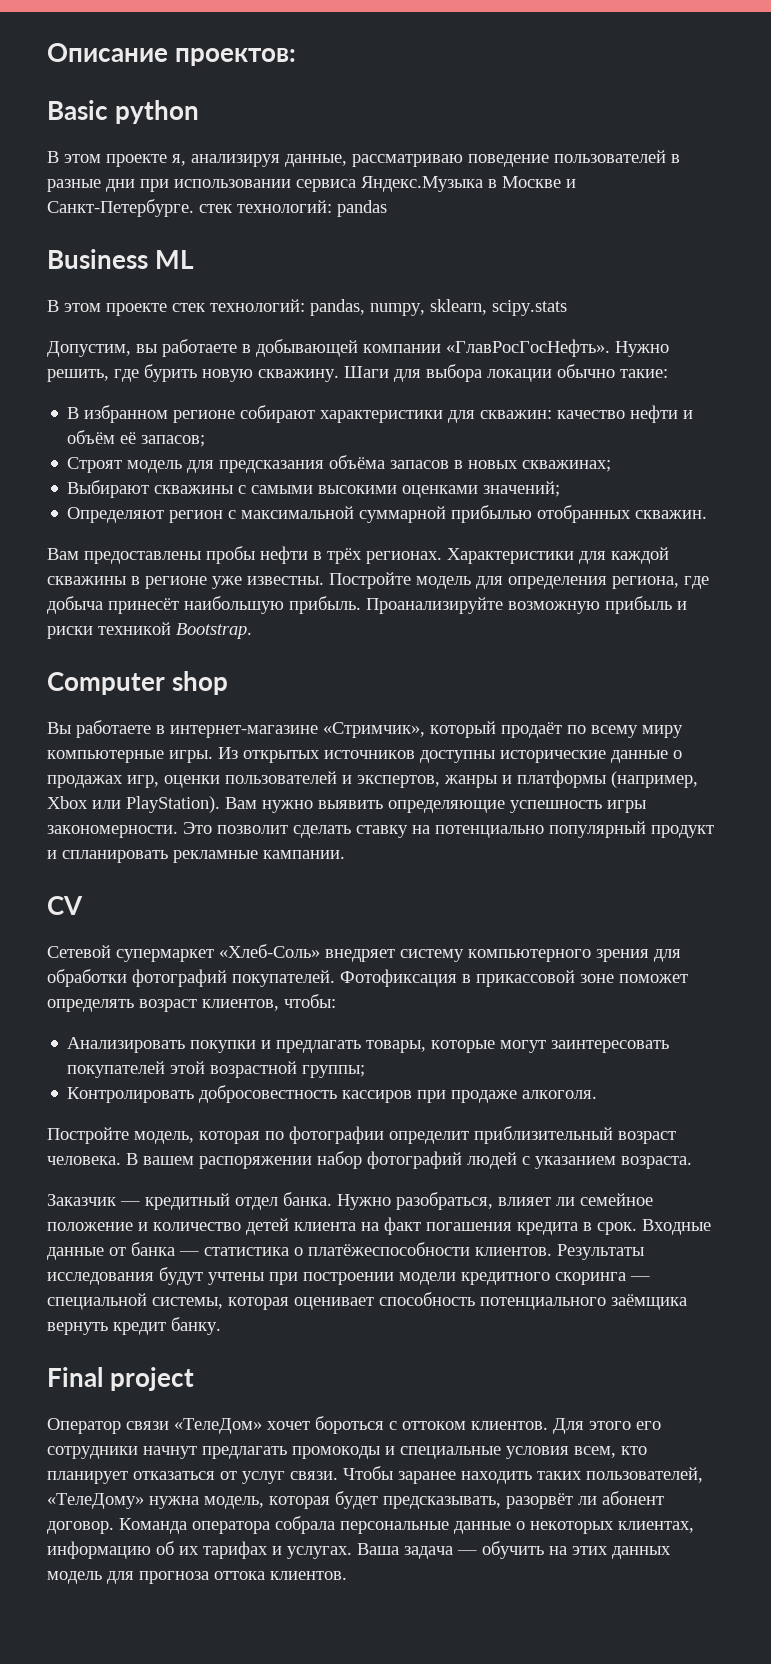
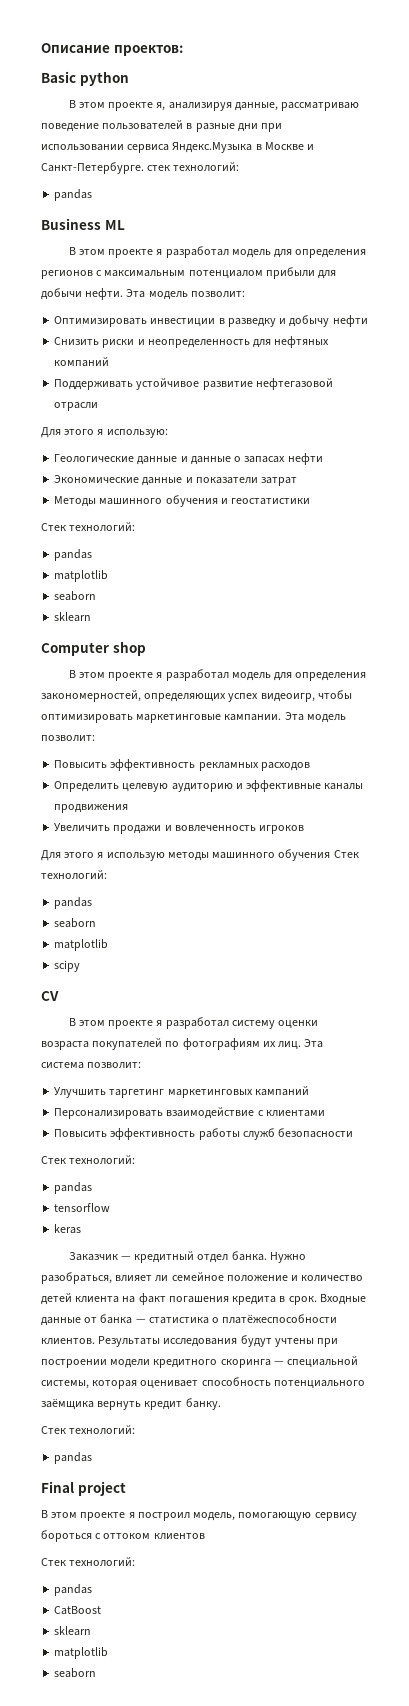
(332, 206) none -> (240, 167) //
[172,299,567,316] [47,339,669,357] [47,364,668,382] [67,405,694,423] [67,430,206,447] [67,455,612,473] [67,480,561,498] [67,505,708,523] [47,546,669,564] [47,572,709,589] [47,596,687,614] [47,622,252,639] [47,671,229,695] [47,720,683,738] [47,747,682,763] [47,770,698,788] [47,796,646,813] [47,821,714,838] [47,850,345,863] [47,896,83,915] [47,944,681,962] [47,969,688,987] [47,994,336,1012] [67,1037,670,1053] [67,1061,366,1078] [67,1085,598,1103] [47,1126,676,1144] [47,1151,692,1169] стек технологий: pandas, numpy, sklearn, scipy.stats // Допустим, вы работаете в добывающей компании «ГлавРосГосНефть». Нужно решить, где бурить новую скважину. Шаги для выбора локации обычно такие: // В избранном регионе собирают характеристики для скважин: качество нефти и объём её запасов; // Строят модель для предсказания объёма запасов в новых скважинах; // Выбирают скважины с самыми высокими оценками значений; // Определяют регион с максимальной суммарной прибылью отобранных скважин. // Вам предоставлены пробы нефти в трёх регионах. Характеристики для каждой скважины в регионе уже известны. Постройте модель для определения региона, где добыча принесёт наибольшую прибыль. Проанализируйте возможную прибыль и риски техникой Bootstrap. // Computer shop // Вы работаете в интернет-магазине «Стримчик», который продаёт по всему миру компьютерные игры. Из открытых источников доступны исторические данные о продажах игр, оценки пользователей и экспертов, жанры и платформы (например, Xbox или PlayStation). Вам нужно выявить определяющие успешность игры закономерности. Это позволит сделать ставку на потенциально популярный продукт и спланировать рекламные кампании. // CV // Сетевой супермаркет «Хлеб-Соль» внедряет систему компьютерного зрения для обработки фотографий покупателей. Фотофиксация в прикассовой зоне поможет определять возраст клиентов, чтобы: // Анализировать покупки и предлагать товары, которые могут заинтересовать покупателей этой возрастной группы; // Контролировать добросовестность кассиров при продаже алкоголя. // Постройте модель, которая по фотографии определит приблизительный возраст человека. В вашем распоряжении набор фотографий людей с указанием возраста. -> [156,246,367,258] [41,267,337,279] [41,288,245,300] [54,315,368,327] [54,336,330,348] [54,357,110,367] [54,378,333,390] [54,402,99,411] [41,427,168,438] [54,453,323,465] [54,475,298,486] [54,495,311,507] [41,522,136,532] [54,549,93,561] [54,570,109,582] [54,591,97,601] [54,612,92,622] [41,641,146,656] [68,669,367,681] [41,690,352,702] [41,712,346,723] [41,735,95,742] [54,759,310,771] [54,780,364,792] [54,804,129,813] [54,823,305,834] [41,849,359,861] [41,870,107,880] [54,897,93,909] [54,918,97,928] [54,939,109,951] [54,960,81,972] [41,991,59,1001] [68,1017,318,1029] [41,1038,324,1050] [41,1062,142,1069] [54,1086,309,1098] [54,1107,325,1119] [54,1128,354,1140] [41,1155,136,1165] [54,1182,93,1194] [54,1203,111,1212] [54,1224,82,1234] я разработал модель для определения регионов с максимальным потенциалом прибыли для добычи нефти. Эта модель позволит: // Оптимизировать инвестиции в разведку и добычу нефти // Снизить риски и неопределенность для нефтяных компаний // Поддерживать устойчивое развитие нефтегазовой отрасли // Для этого я использую: // Геологические данные и данные о запасах нефти // Экономические данные и показатели затрат // Методы машинного обучения и геостатистики // Cтек технологий: // pandas // matplotlib // seaborn // sklearn // Computer shop // В этом проекте я разработал модель для определения закономерностей, определяющих успех видеоигр, чтобы оптимизировать маркетинговые кампании. Эта модель позволит: // Повысить эффективность рекламных расходов // Определить целевую аудиторию и эффективные каналы продвижения // Увеличить продажи и вовлеченность игроков // Для этого я использую методы машинного обучения Стек технологий: // pandas // seaborn // matplotlib // scipy // CV // В этом проекте я разработал систему оценки возраста покупателей по фотографиям их лиц. Эта система позволит: // Улучшить таргетинг маркетинговых кампаний // Персонализировать взаимодействие с клиентами // Повысить эффективность работы служб безопасности // Стек технологий: // pandas // tensorflow // keras
(221, 1326) none -> [41,1425,136,1435] [54,1452,93,1464] // Стек технологий: // pandas
[47,1416,661,1434] [47,1446,647,1459] [47,1466,703,1484] [47,1491,664,1509] [47,1516,694,1534] [47,1541,671,1559] [47,1571,347,1584] Оператор связи «ТелеДом» хочет бороться с оттоком клиентов. Для этого его сотрудники начнут предлагать промокоды и специальные условия всем, кто планирует отказаться от услуг связи. Чтобы заранее находить таких пользователей, «ТелеДому» нужна модель, которая будет предсказывать, разорвёт ли абонент договор. Команда оператора собрала персональные данные о некоторых клиентах, информацию об их тарифах и услугах. Ваша задача — обучить на этих данных модель для прогноза оттока клиентов. -> [41,1510,357,1521] [41,1530,205,1542] [41,1557,136,1567] [54,1584,93,1596] [54,1606,102,1615] [54,1626,92,1636] [54,1647,109,1659] [54,1668,97,1678] В этом проекте я построил модель, помогающую сервису бороться с оттоком клиентов // Стек технологий: // pandas // CatBoost // sklearn // matplotlib // seaborn

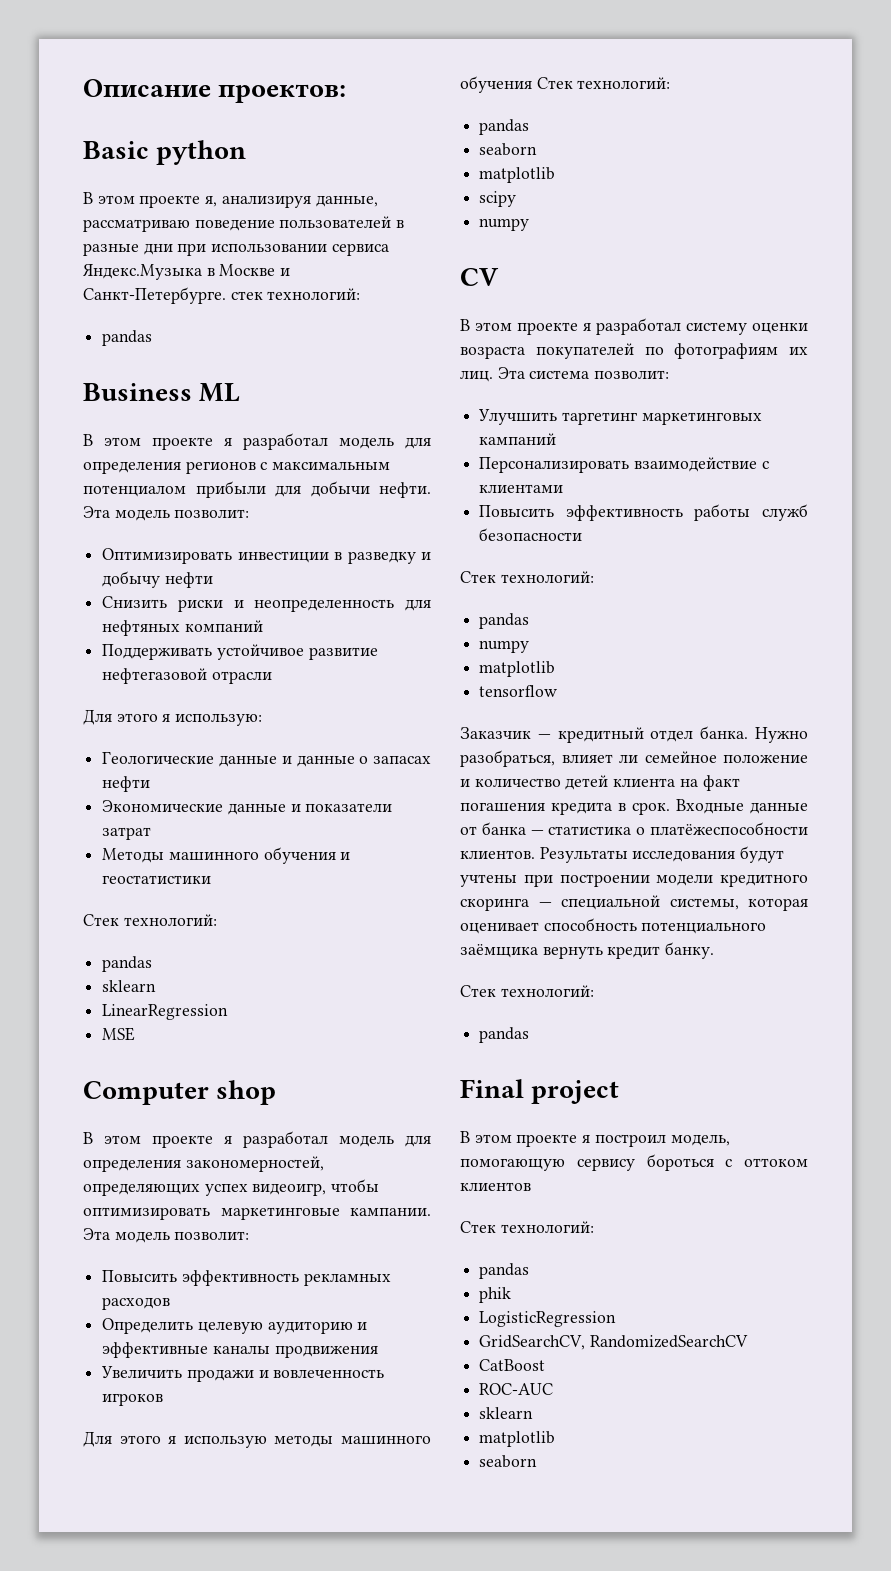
[54,570,109,582] [54,591,97,601] [54,612,92,622] matplotlib // seaborn // sklearn -> [102,980,157,992] [102,1004,229,1020] [102,1027,136,1041] sklearn // LinearRegression // MSE
(81, 966) none -> [479,218,530,231] // numpy
(93, 1188) none -> [479,640,530,653] [479,661,556,677] // numpy // matplotlib
[54,1224,82,1234] // keras -> (558, 691) none
(93, 1590) none -> [479,1287,512,1303] [479,1311,617,1327] [479,1335,748,1350] // phik // LogisticRegression // GridSearchCV, RandomizedSearchCV
(102, 1610) none -> [479,1383,554,1395] // ROC-AUC

